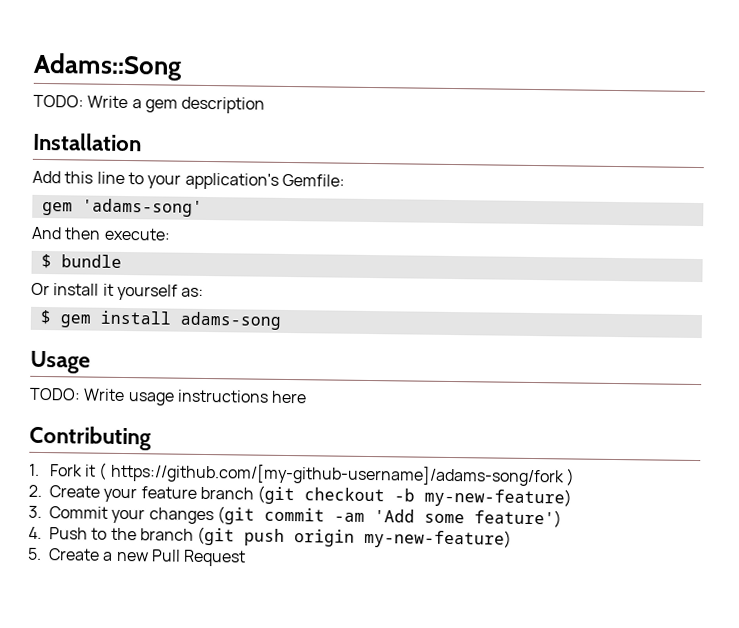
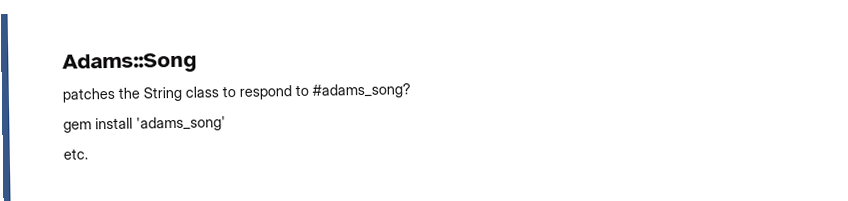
[33,94,266,114] [32,132,142,152] [32,170,345,190] [41,198,203,217] [31,226,171,241] [40,253,122,269] [31,282,205,301] [39,309,282,330] [30,350,91,374] [29,387,308,406] [29,425,152,451] [28,462,575,487] [28,484,573,508] [28,505,562,528] [28,526,513,549] [27,547,247,567] TODO: Write a gem description // Installation // Add this line to your application's Gemfile: // gem 'adams-song' // And then execute: // $ bundle // Or install it yourself as: // $ gem install adams-song // Usage // TODO: Write usage instructions here // Contributing // 1. Fork it ( https://github.com/[my-github-username]/adams-song/fork ) // 2. Create your feature branch (git checkout -b my-new-feature) // 3. Commit your changes (git commit -am 'Add some feature') // 4. Push to the branch (git push origin my-new-feature) // 5. Create a new Pull Request -> [62,83,411,103] [63,116,226,133] [63,148,88,160] patches the String class to respond to #adams_song? // gem install 'adams_song' // etc.

